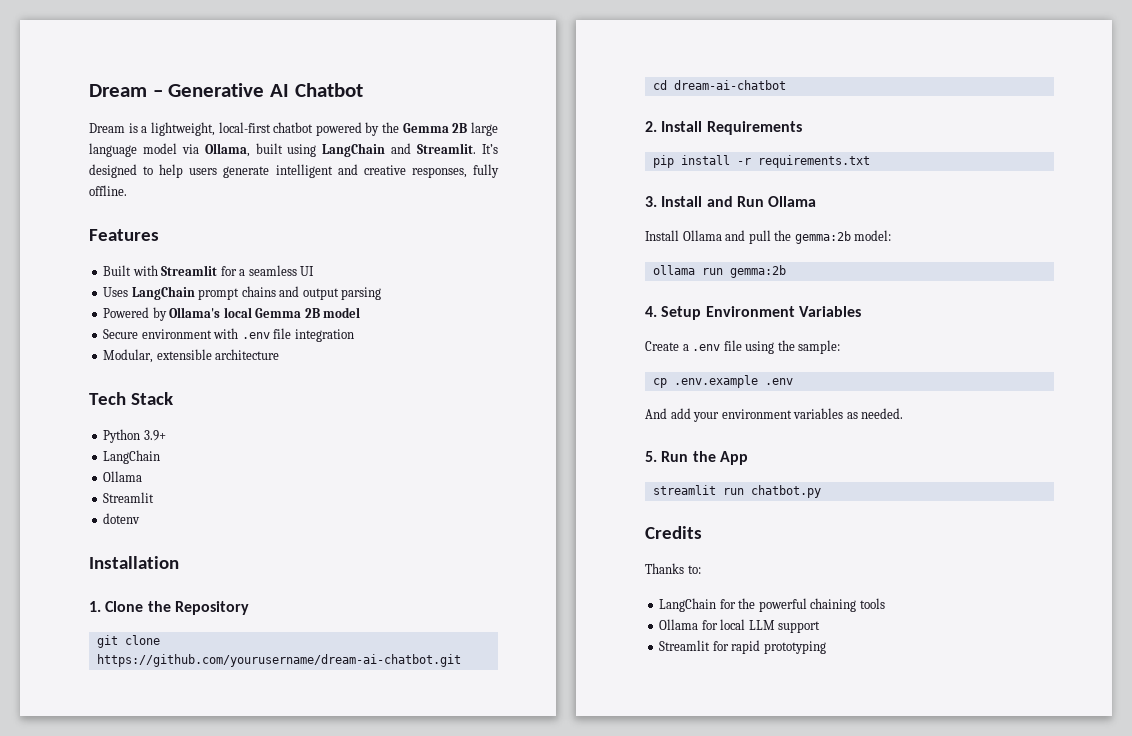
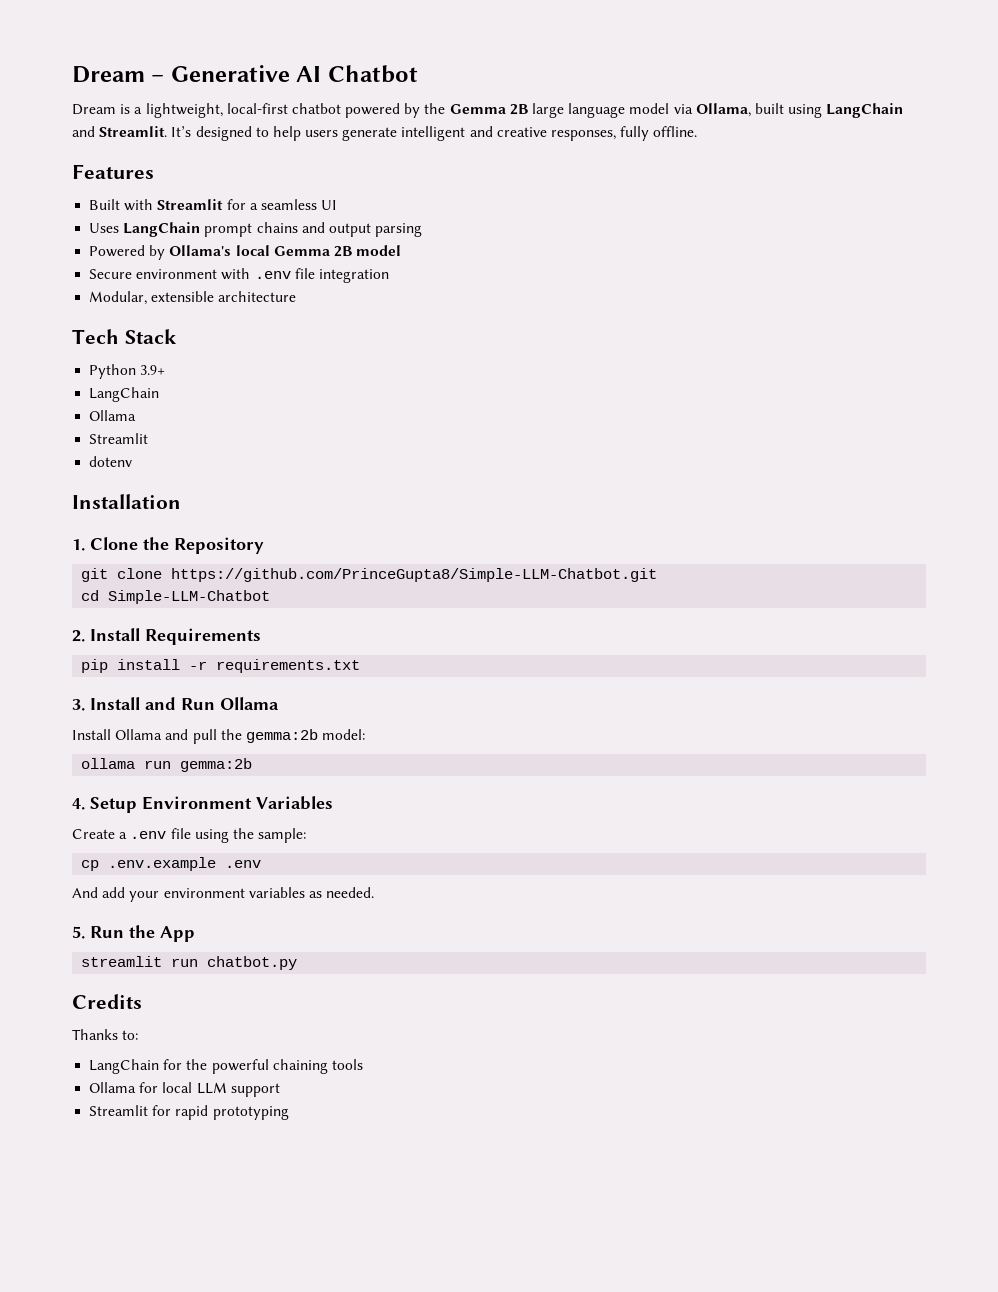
[96,654,461,667] https://github.com/yourusername/dream-ai-chatbot.git -> [171,568,658,582] https://github.com/PrinceGupta8/Simple-LLM-Chatbot.git
[673,80,786,90] dream-ai-chatbot -> [108,590,271,604] Simple-LLM-Chatbot

